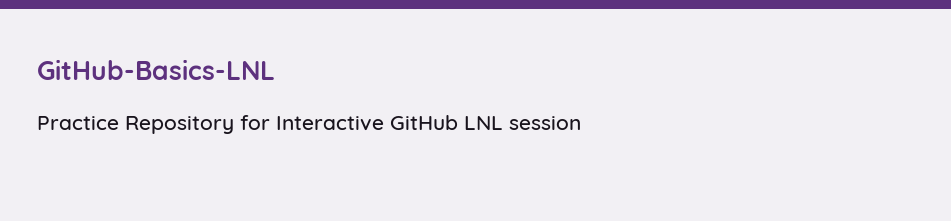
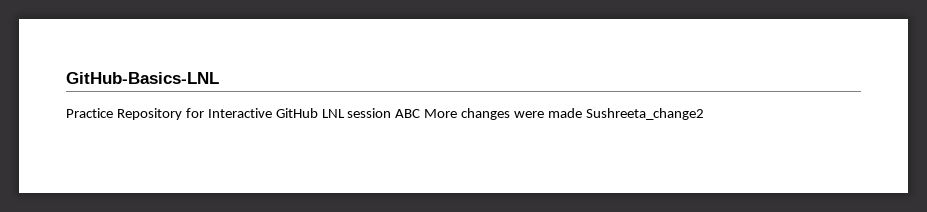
(581, 123) none -> [395,108,704,120] ABC More changes were made Sushreeta_change2

